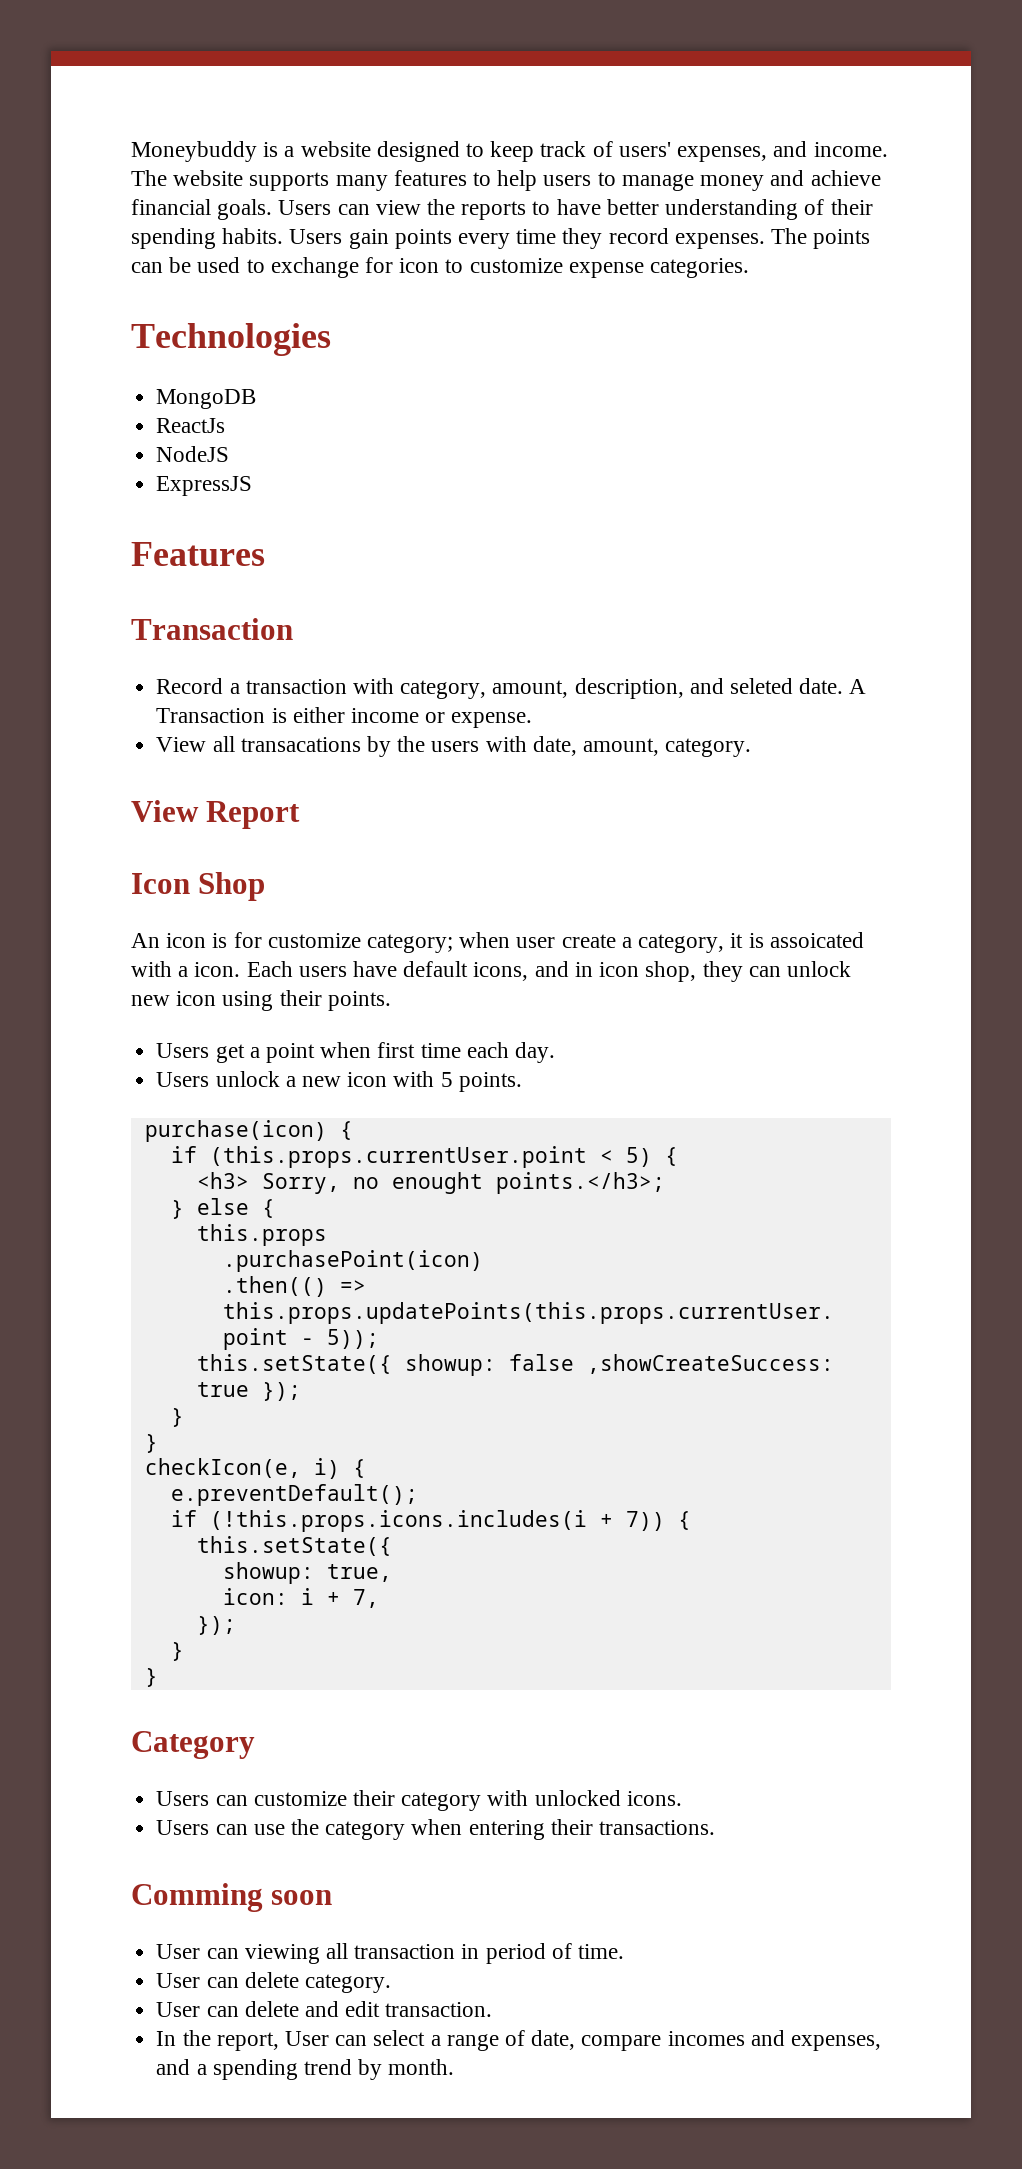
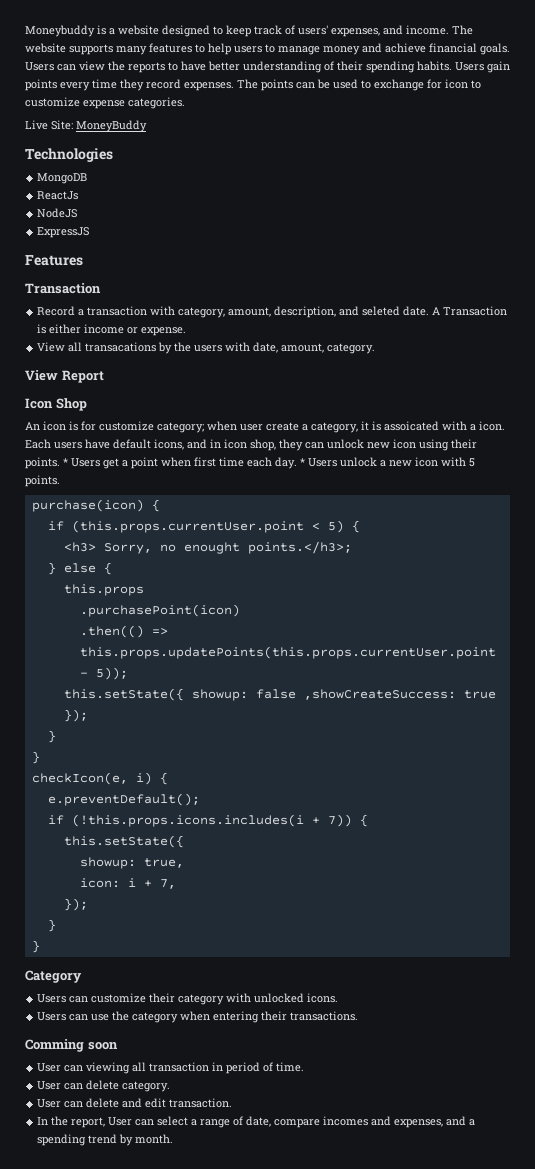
(750, 268) none -> [25,120,147,132] // Live Site: MoneyBuddy
(391, 1001) // -> [63,458,68,466] *
(555, 1052) // -> [300,458,305,466] *

